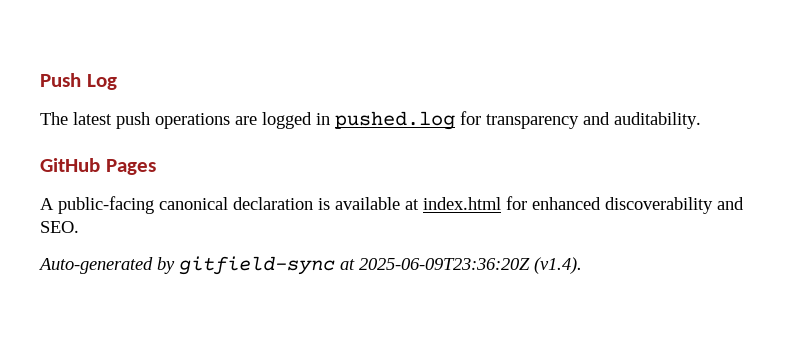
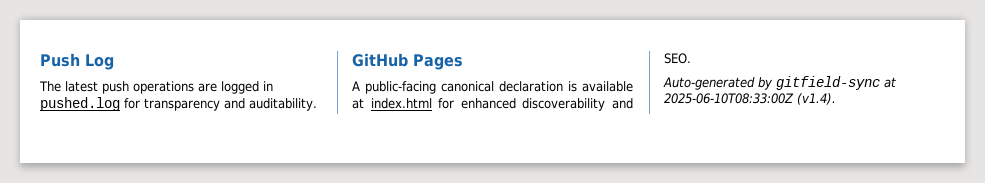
[359,258,530,270] 2025-06-09T23:36:20Z -> [664,93,794,104] 2025-06-10T08:33:00Z

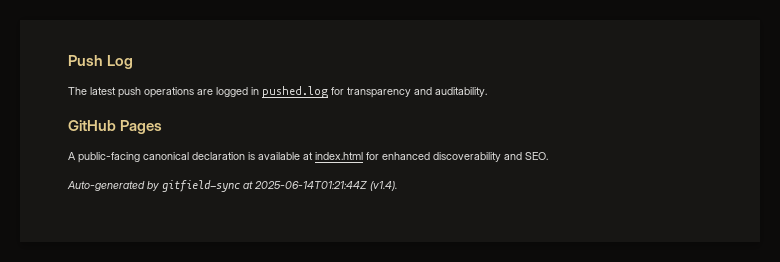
[664,93,794,104] 2025-06-10T08:33:00Z -> [254,181,367,189] 2025-06-14T01:21:44Z

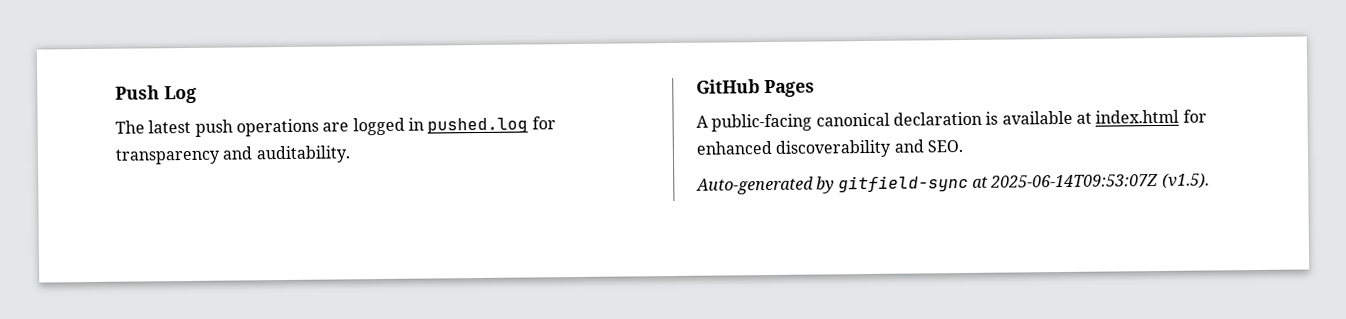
[254,181,397,191] 2025-06-14T01:21:44Z (v1.4). -> [990,172,1210,189] 2025-06-14T09:53:07Z (v1.5).

